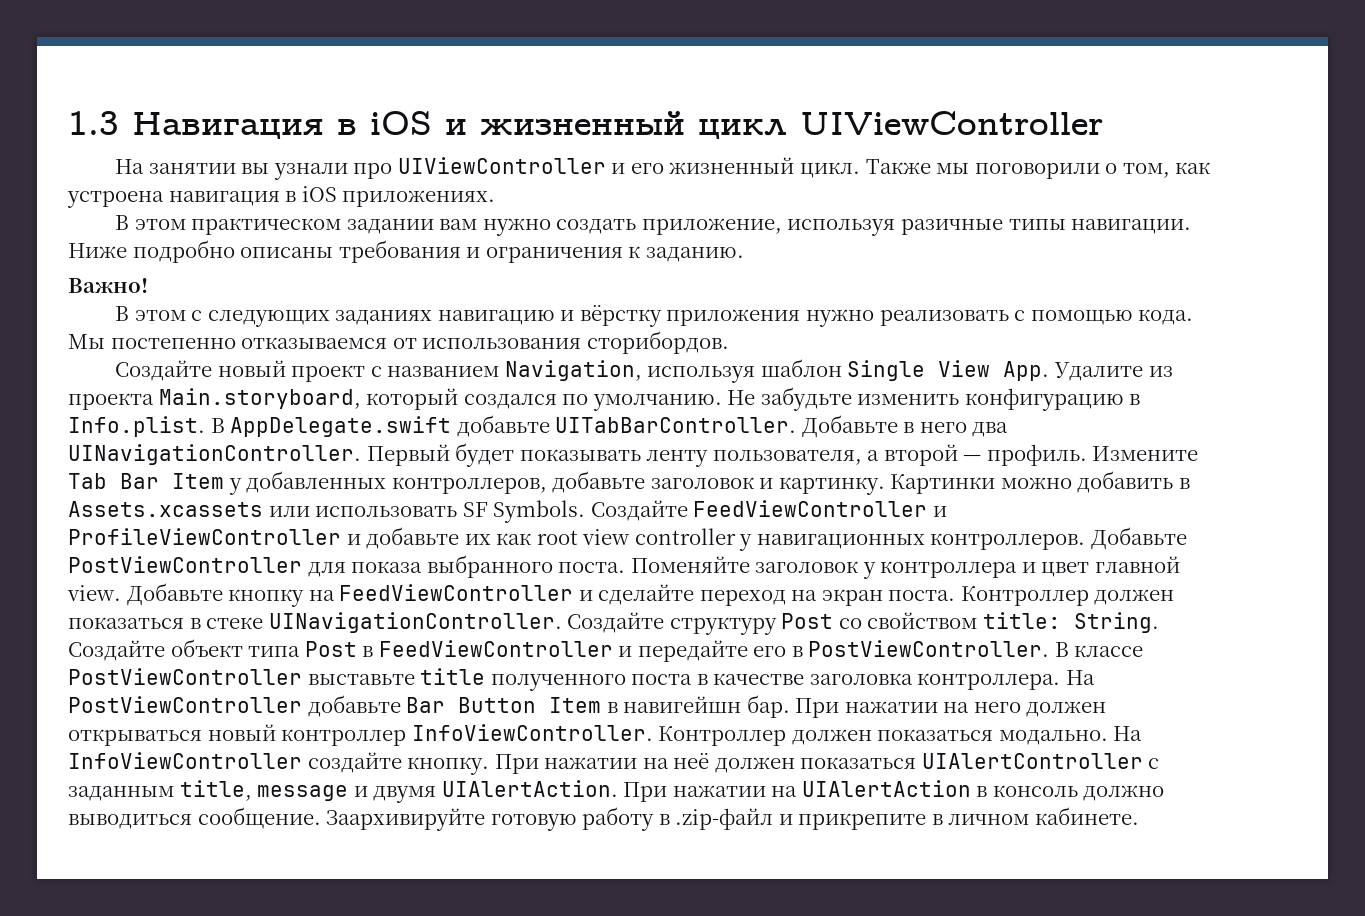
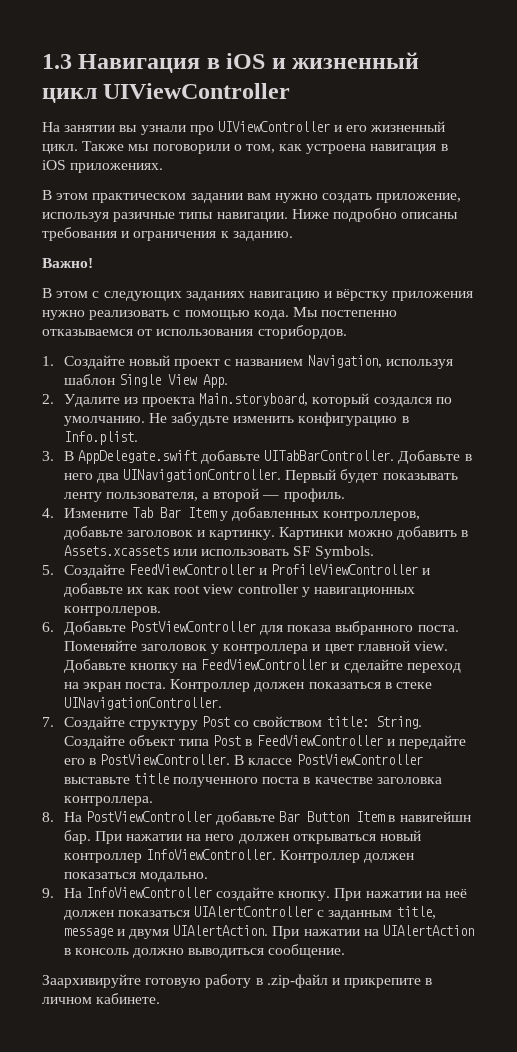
(729, 342) none -> [42,356,54,366] 1.
(1050, 371) none -> [42,394,54,404] // 2.
(205, 426) none -> [42,451,54,461] // 3.
(1087, 455) none -> [42,508,54,518] // 4.
(586, 511) none -> [42,565,54,575] // 5.
(1086, 541) none -> [42,622,54,632] // 6.
(562, 622) none -> [42,717,54,727] // 7.
(1061, 681) none -> [42,812,54,822] // 8.
(1108, 737) none -> [42,888,54,898] // 9.
(321, 818) none -> (346, 951) //

